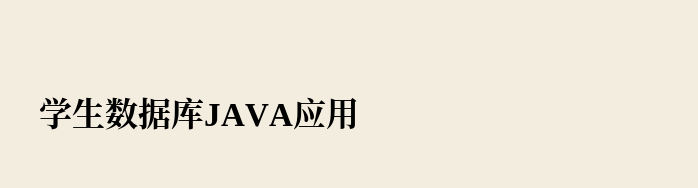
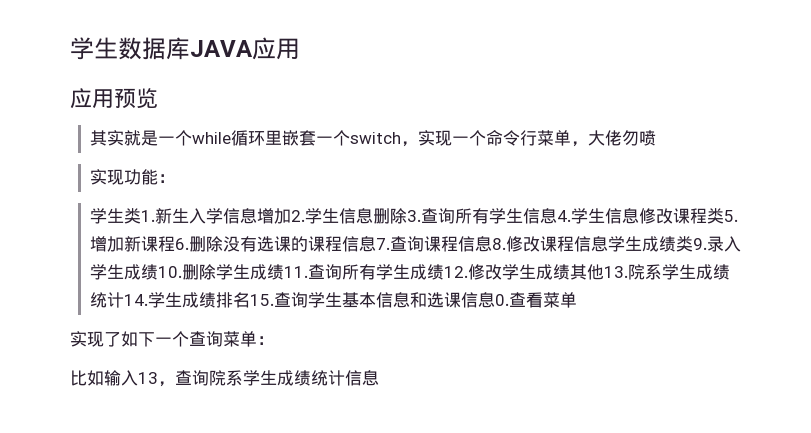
(359, 113) none -> [70,88,158,109] [89,130,656,147] [89,169,175,185] [89,208,738,224] [89,236,741,252] [89,264,730,280] [89,292,577,308] [70,331,274,347] [70,370,379,387] // 应用预览 // 其实就是一个while循环里嵌套一个switch，实现一个命令行菜单，大佬勿喷 // 实现功能： // 学生类1.新生入学信息增加2.学生信息删除3.查询所有学生信息4.学生信息修改课程类5.增加新课程6.删除没有选课的课程信息7.查询课程信息8.修改课程信息学生成绩类9.录入学生成绩10.删除学生成绩11.查询所有学生成绩12.修改学生成绩其他13.院系学生成绩统计14.学生成绩排名15.查询学生基本信息和选课信息0.查看菜单 // 实现了如下一个查询菜单： // 比如输入13，查询院系学生成绩统计信息

